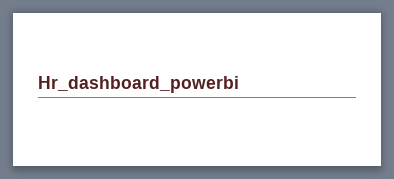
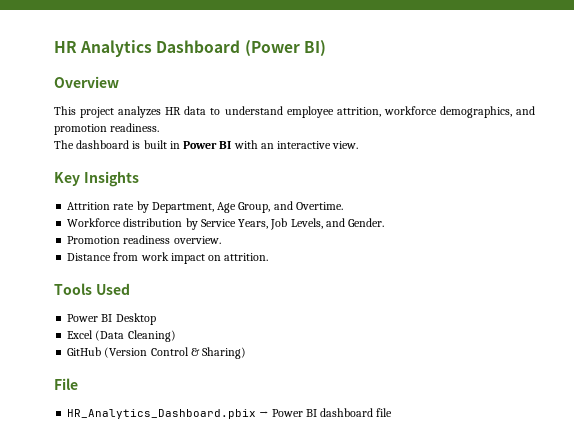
[38,76,239,93] Hr_dashboard_powerbi -> [54,40,326,57] [54,76,119,88] [54,106,535,118] [54,123,160,135] [54,140,359,149] [54,171,139,187] [67,201,343,213] [67,218,385,230] [67,235,221,244] [67,252,269,264] [54,283,130,295] [67,313,156,325] [67,330,176,342] [67,347,247,359] [54,378,78,390] [67,408,393,419] HR Analytics Dashboard (Power BI) // Overview // This project analyzes HR data to understand employee attrition, workforce demographics, and promotion readiness. // The dashboard is built in Power BI with an interactive view. // Key Insights // Attrition rate by Department, Age Group, and Overtime. // Workforce distribution by Service Years, Job Levels, and Gender. // Promotion readiness overview. // Distance from work impact on attrition. // Tools Used // Power BI Desktop // Excel (Data Cleaning) // GitHub (Version Control & Sharing) // File // HR_Analytics_Dashboard.pbix → Power BI dashboard file

